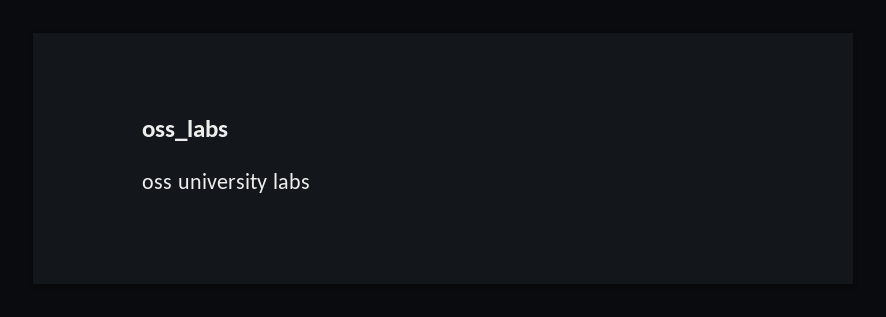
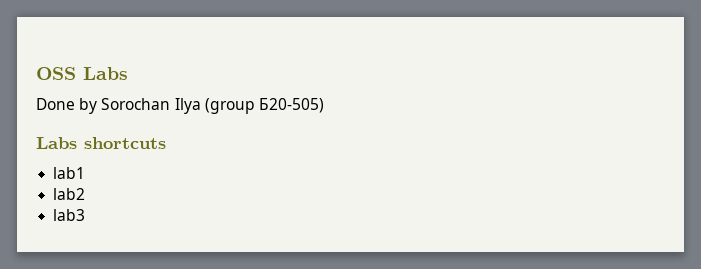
[142,120,228,141] [142,173,310,193] oss_labs // oss university labs -> [36,67,128,80] [36,98,324,114] [36,137,166,149] [53,167,86,179] [53,188,86,200] [53,209,86,221] OSS Labs // Done by Sorochan Ilya (group Б20-505) // Labs shortcuts // lab1 // lab2 // lab3

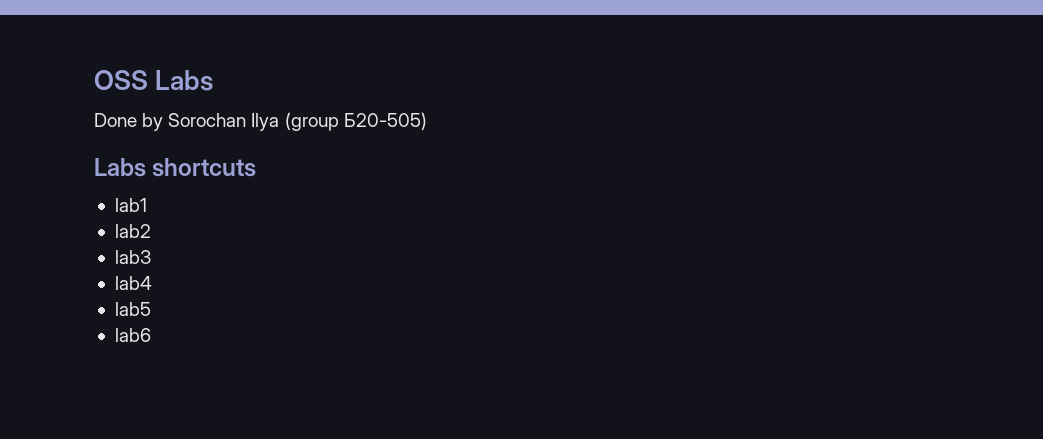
(86, 215) none -> [114,276,152,290] [114,302,151,316] [114,328,151,342] // lab4 // lab5 // lab6

